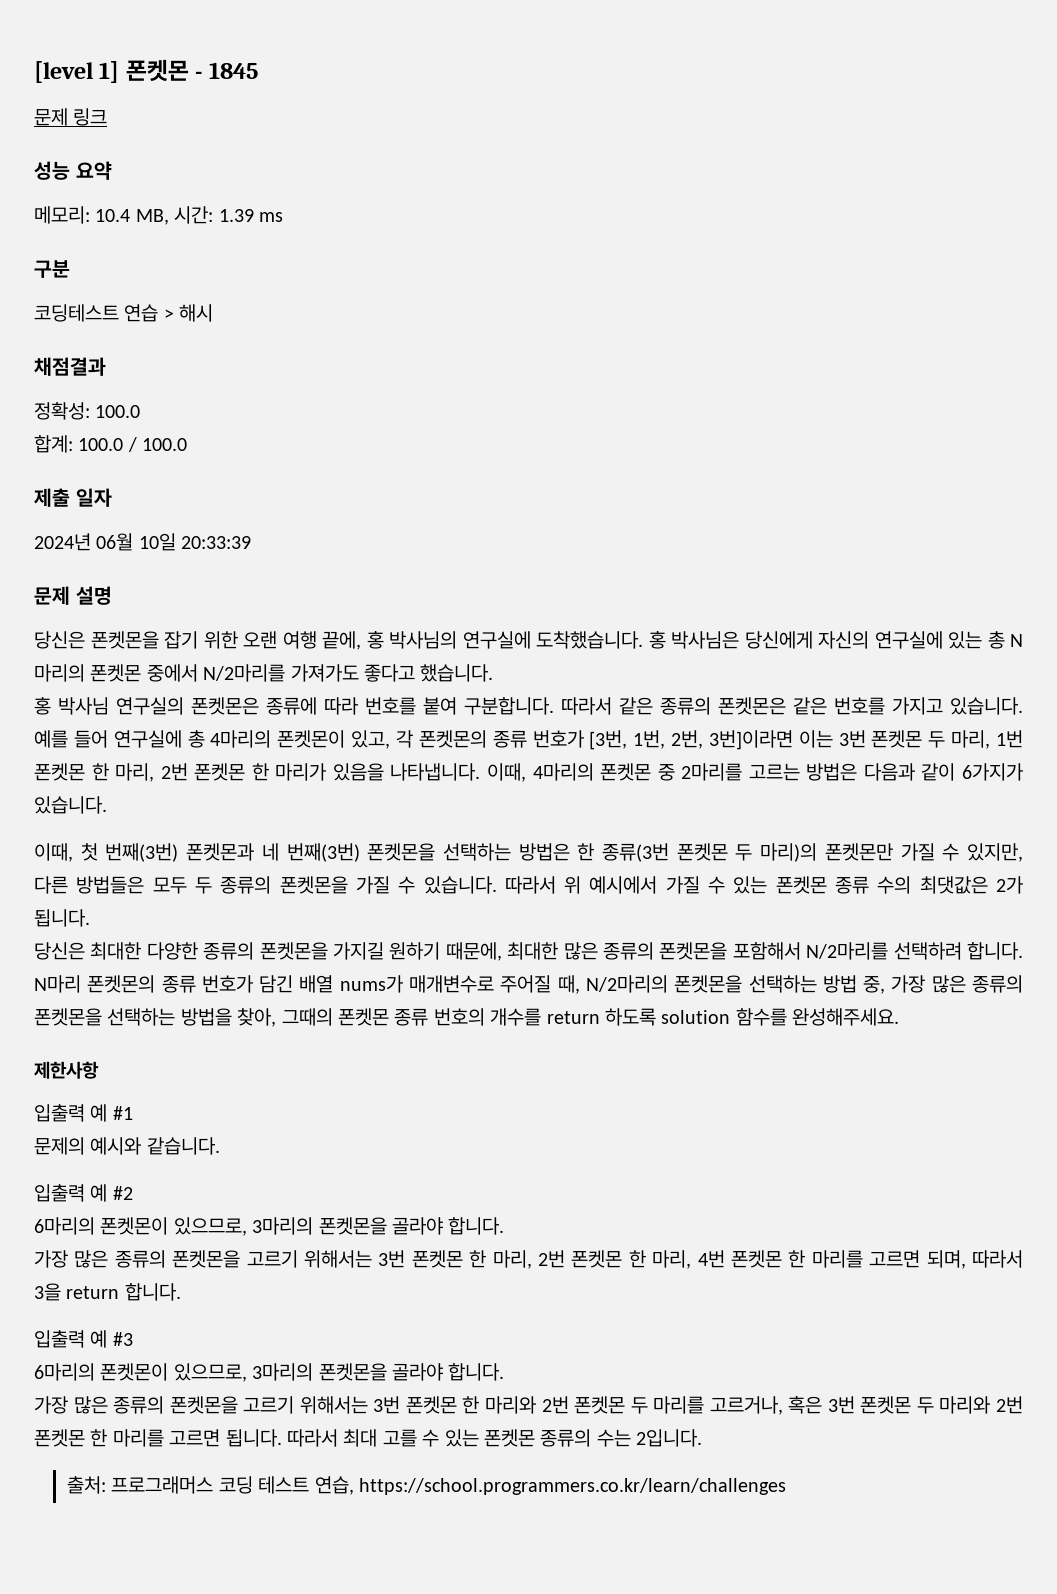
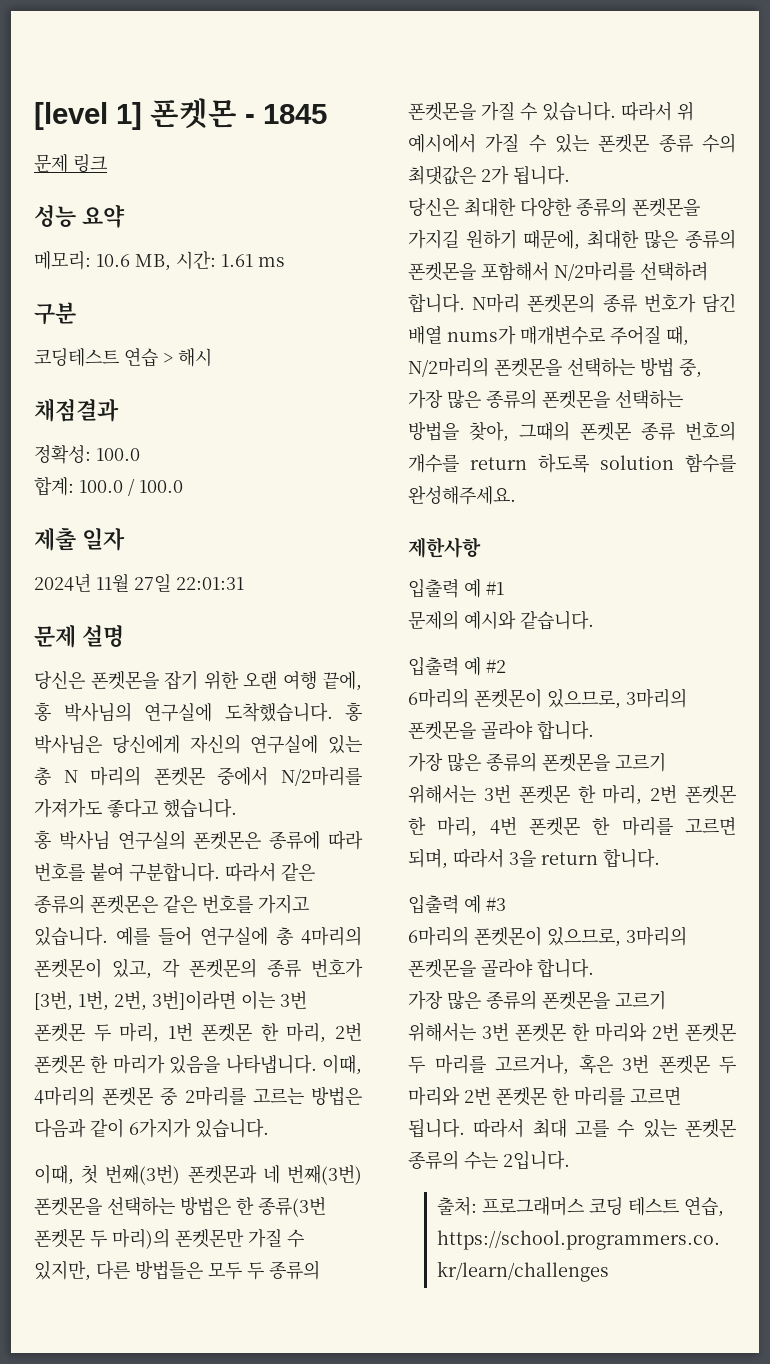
[95,209,131,222] 10.4 -> [96,254,130,267] 10.6
[218,209,254,222] 1.39 -> [221,254,253,267] 1.61
[96,533,252,551] 06월 10일 20:33:39 -> [96,574,244,592] 11월 27일 22:01:31

